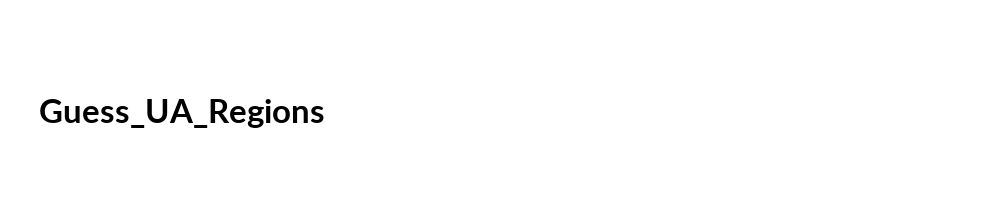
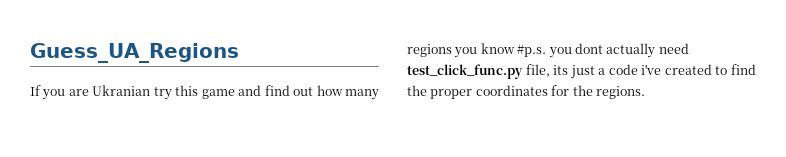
(325, 113) none -> [30,85,379,100] [407,43,689,58] [407,64,756,79] [407,85,645,99] // If you are Ukranian try this game and find out how many regions you know #p.s. you dont actually need test_click_func.py file, its just a code i've created to find the proper coordinates for the regions.

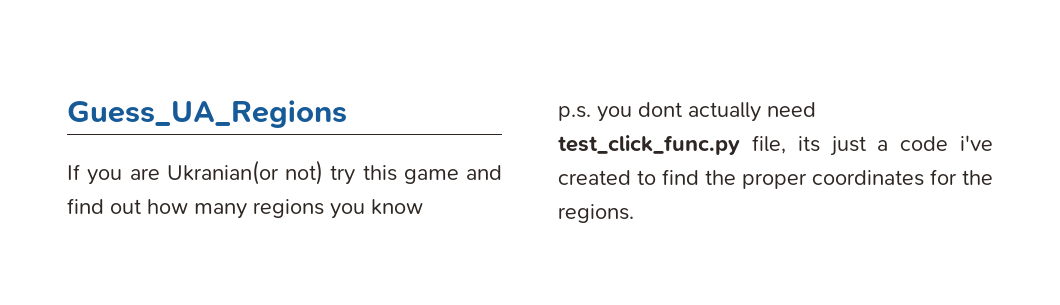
[92,85,151,96] Ukranian -> [166,160,323,185] Ukranian(or not)
[517,44,547,57] #p.s. -> [558,106,591,121] // p.s.

